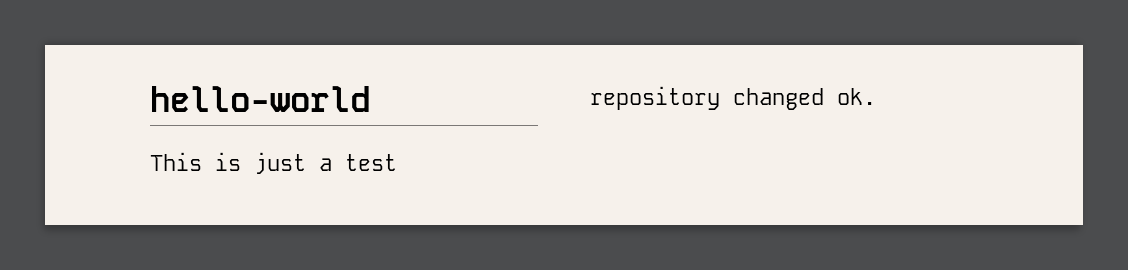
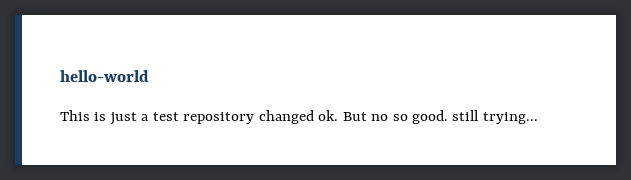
(876, 96) none -> [342,110,538,124] But no so good. still trying...

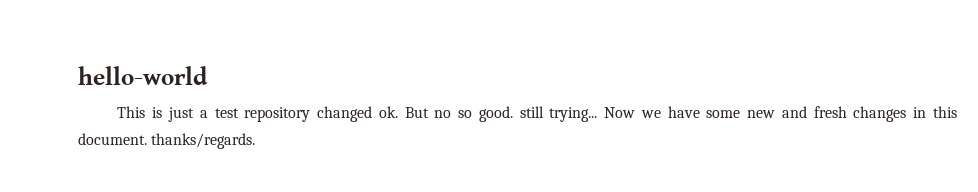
(538, 118) none -> [604,106,957,122] [78,133,256,149] Now we have some new and fresh changes in this document. thanks/regards.

